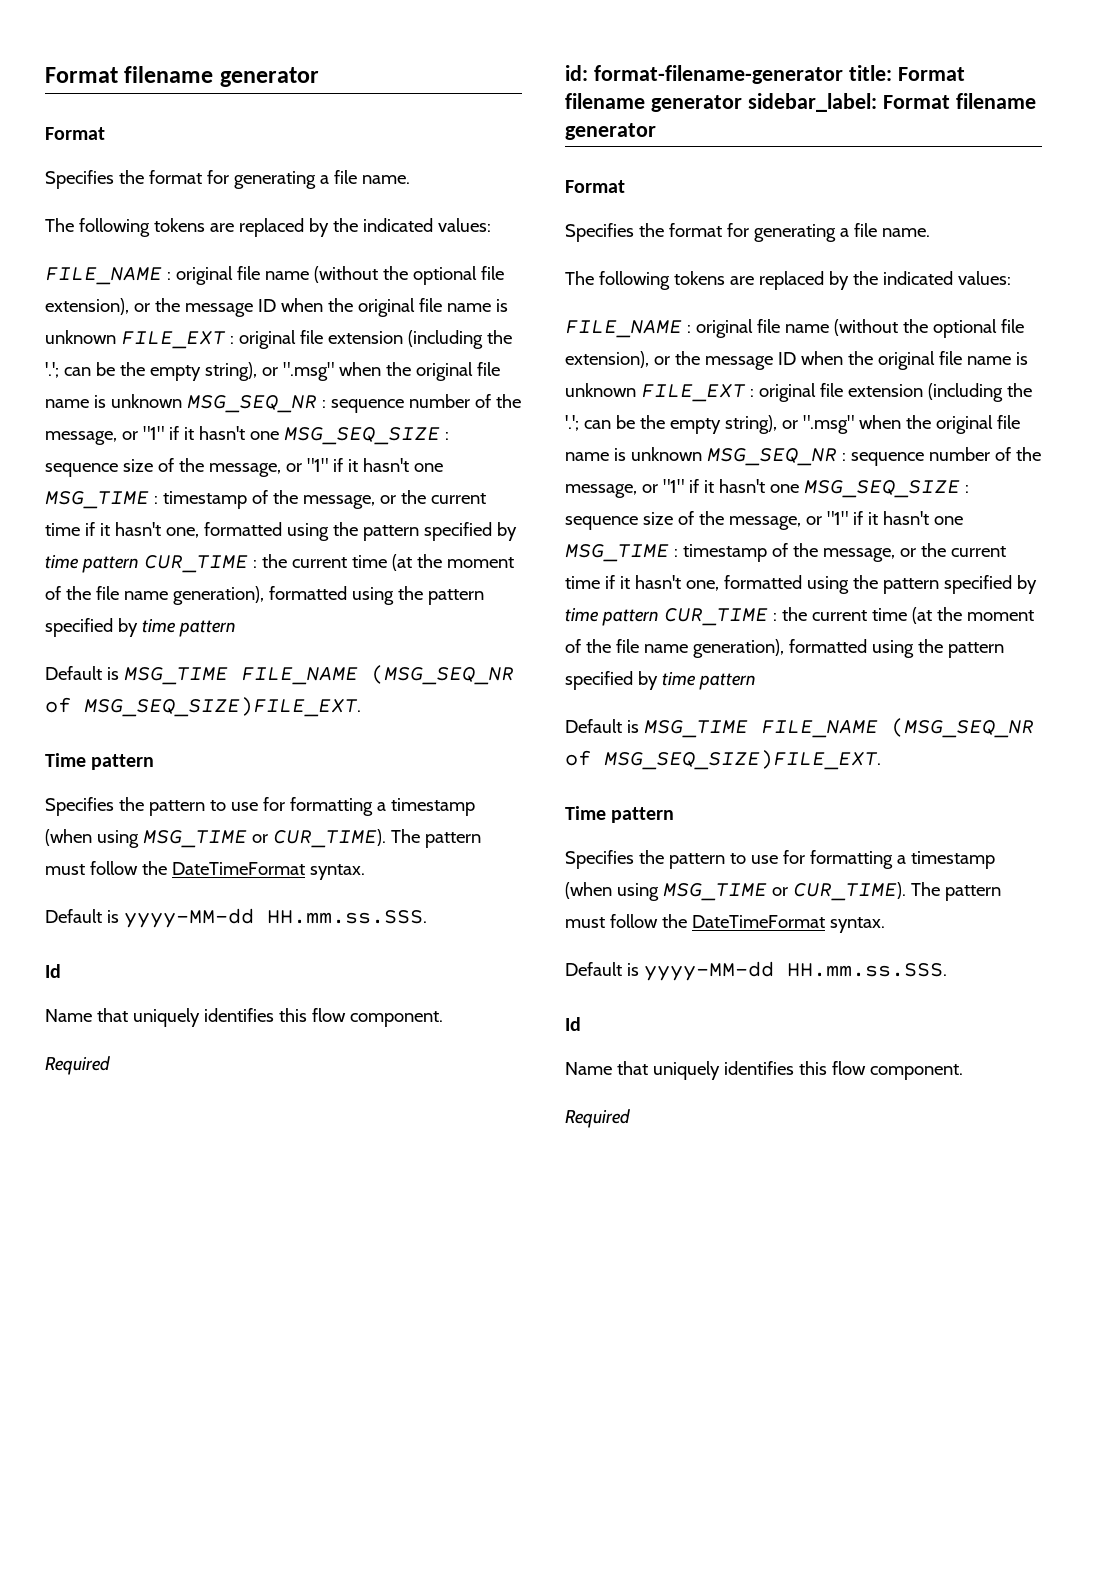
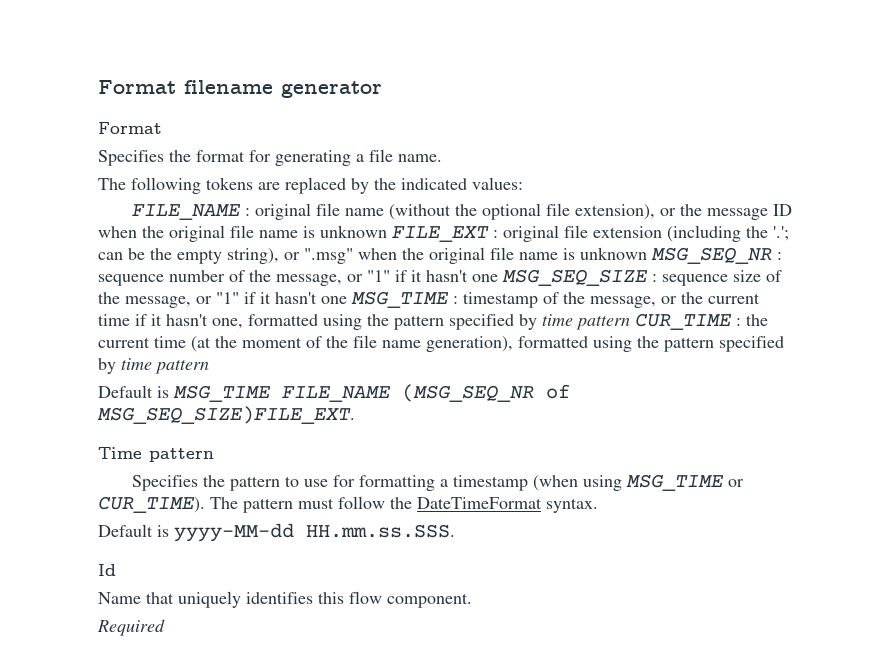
[565,65,965,84] [565,93,1036,112] [565,123,656,140] [565,180,625,193] [565,223,930,242] [565,271,1011,290] [565,319,1024,338] [565,351,1028,370] [565,383,1032,402] [565,415,1020,434] [565,447,1041,466] [565,479,969,498] [565,511,963,530] [565,543,1006,562] [565,575,1037,594] [565,607,1034,626] [565,639,1004,658] [565,671,756,690] [565,718,1034,738] [565,750,881,770] [565,806,675,823] [565,850,995,869] [565,882,1001,901] [565,914,885,933] [565,961,947,981] [565,1017,581,1031] [565,1061,963,1080] [565,1109,630,1128] // id: format-filename-generator title: Format filename generator sidebar_label: Format filename generator // Format // Specifies the format for generating a file name. // The following tokens are replaced by the indicated values: // FILE_NAME : original file name (without the optional file extension), or the message ID when the original file name is unknown FILE_EXT : original file extension (including the '.'; can be the empty string), or ".msg" when the original file name is unknown MSG_SEQ_NR : sequence number of the message, or "1" if it hasn't one MSG_SEQ_SIZE : sequence size of the message, or "1" if it hasn't one MSG_TIME : timestamp of the message, or the current time if it hasn't one, formatted using the pattern specified by time pattern CUR_TIME : the current time (at the moment of the file name generation), formatted using the pattern specified by time pattern // Default is MSG_TIME FILE_NAME (MSG_SEQ_NR of MSG_SEQ_SIZE)FILE_EXT. // Time pattern // Specifies the pattern to use for formatting a timestamp (when using MSG_TIME or CUR_TIME). The pattern must follow the DateTimeFormat syntax. // Default is yyyy-MM-dd HH.mm.ss.SSS. // Id // Name that uniquely identifies this flow component. // Required -> (165, 627) none

